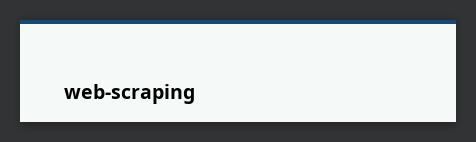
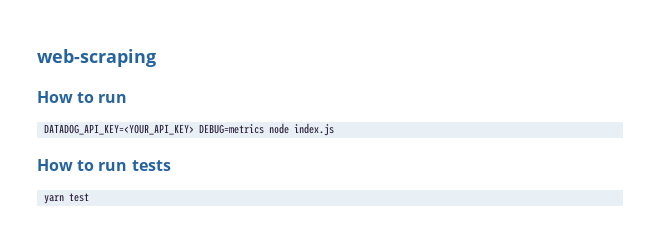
(195, 94) none -> [37,91,128,103] [43,123,334,136] [37,159,171,171] [43,193,89,204] // How to run // DATADOG_API_KEY=<YOUR_API_KEY> DEBUG=metrics node index.js // How to run tests // yarn test

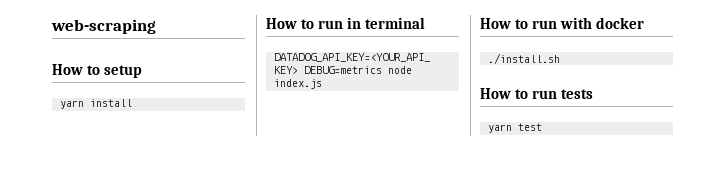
[37,91,128,103] // How to run -> [52,64,143,78] [59,99,132,109] [266,17,426,29] // How to setup // yarn install // How to run in terminal
(334, 129) none -> [480,17,645,29] [487,53,560,64] // How to run with docker // ./install.sh

